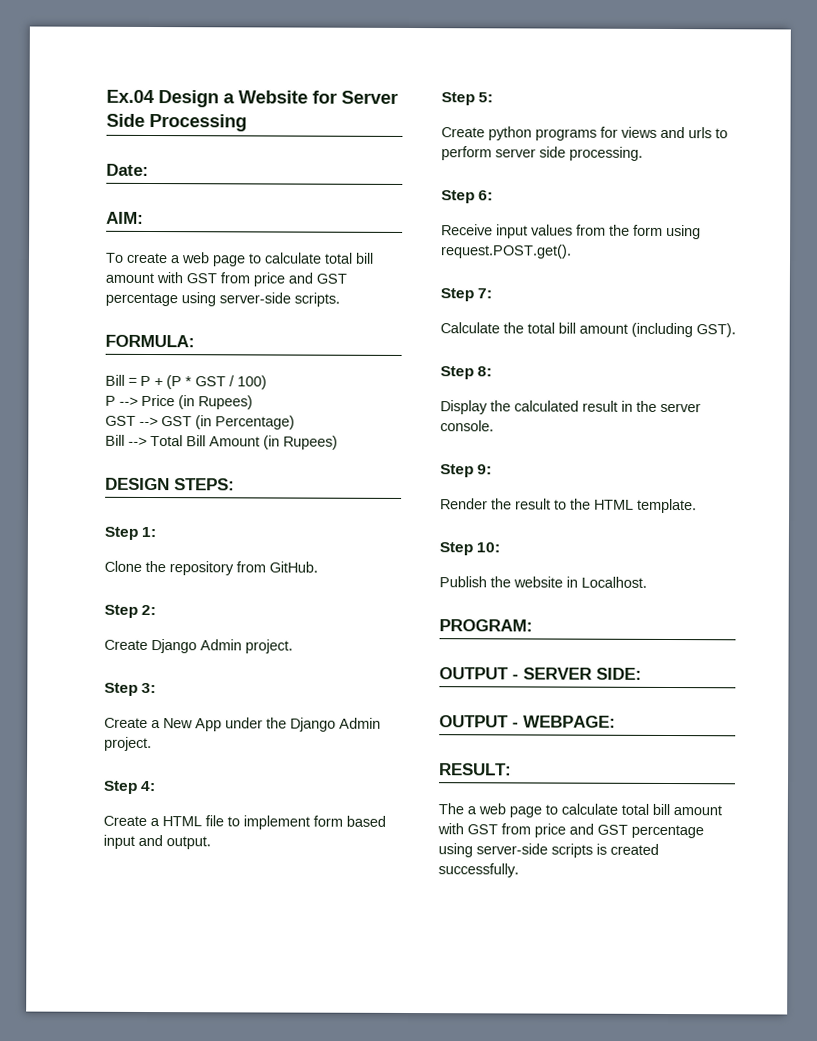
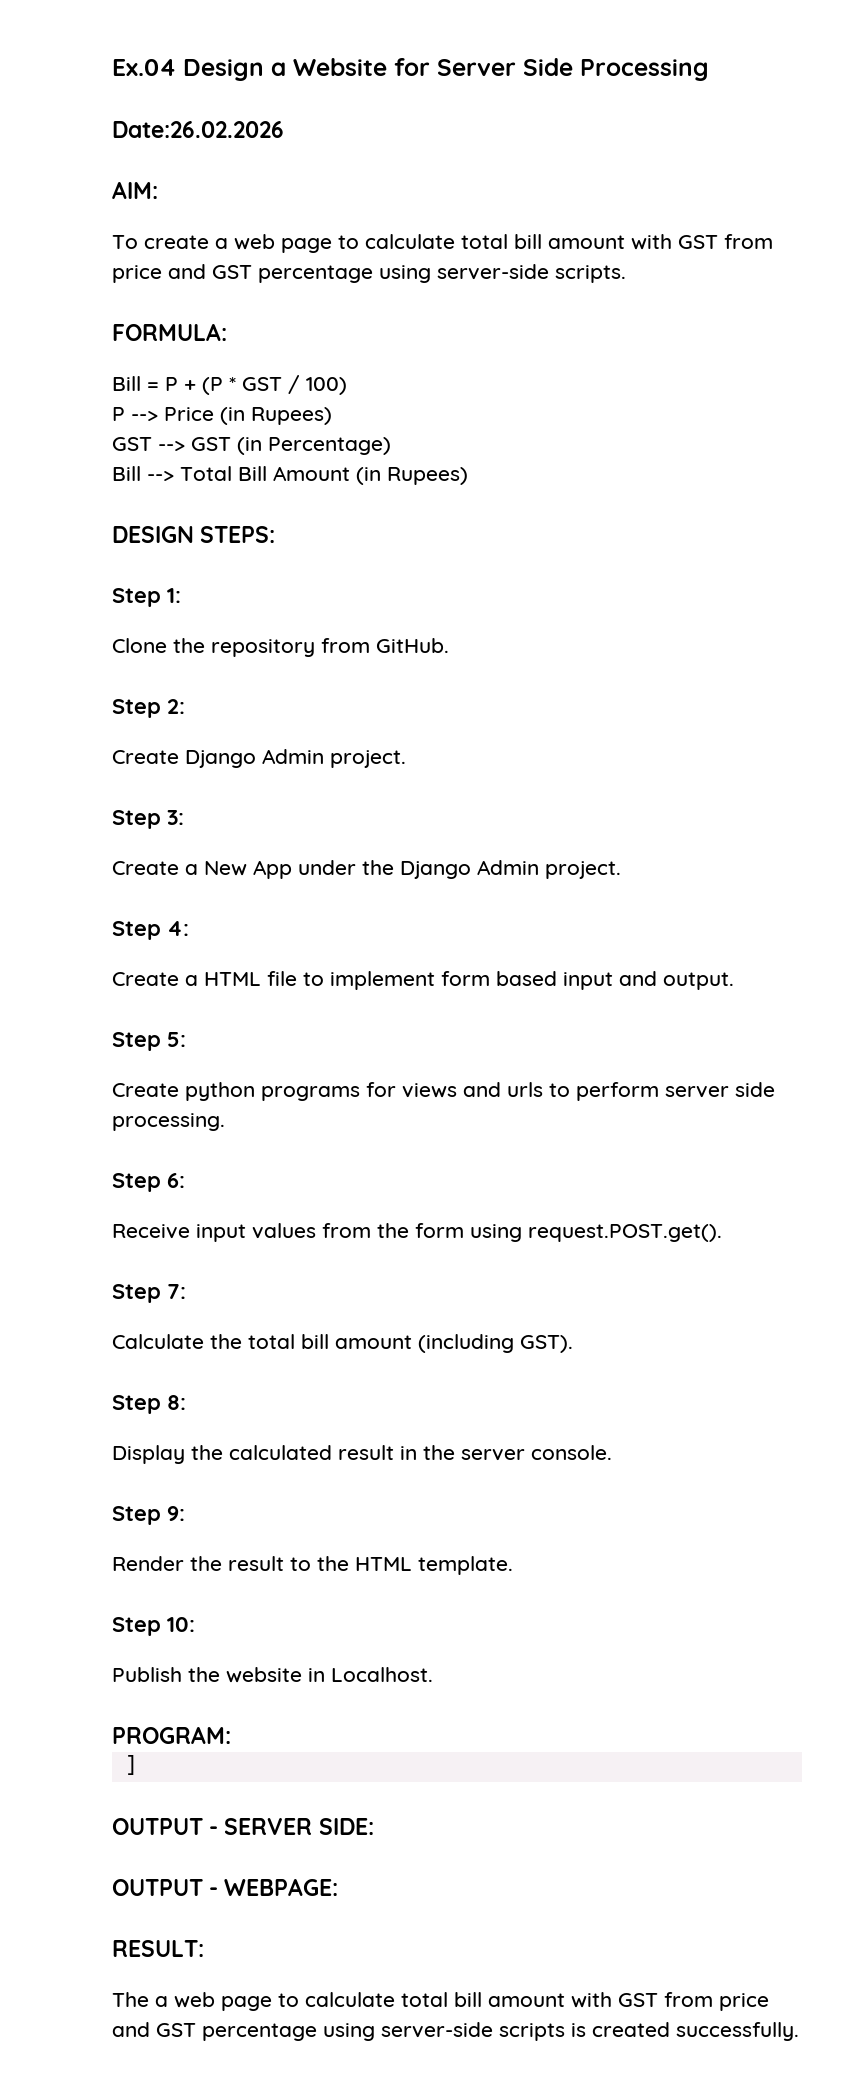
[106,163,149,176] Date: -> [112,121,284,138] Date:26.02.2026
(533, 625) none -> [124,1755,138,1775] // ]

